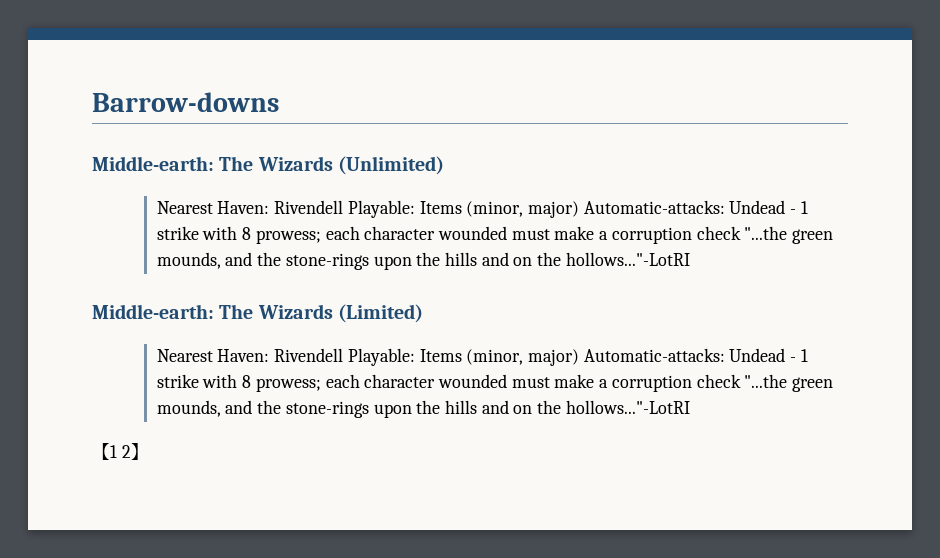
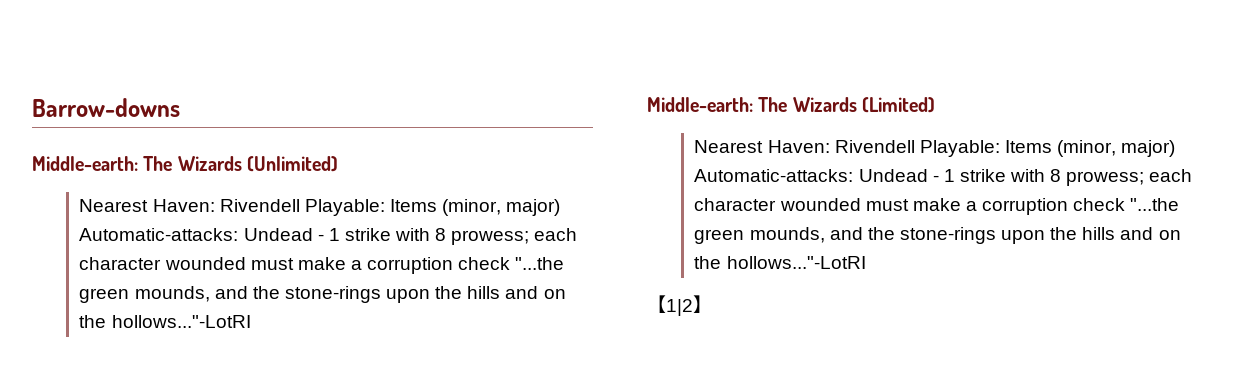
[110,445,131,458] 1 2 -> [666,299,693,316] 1|2

